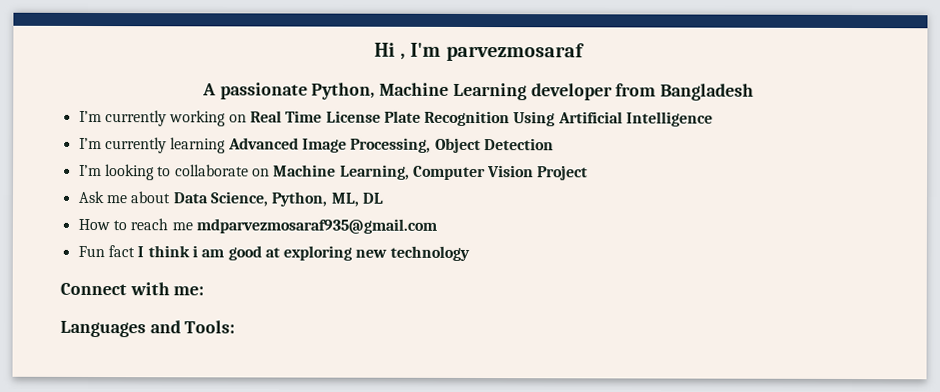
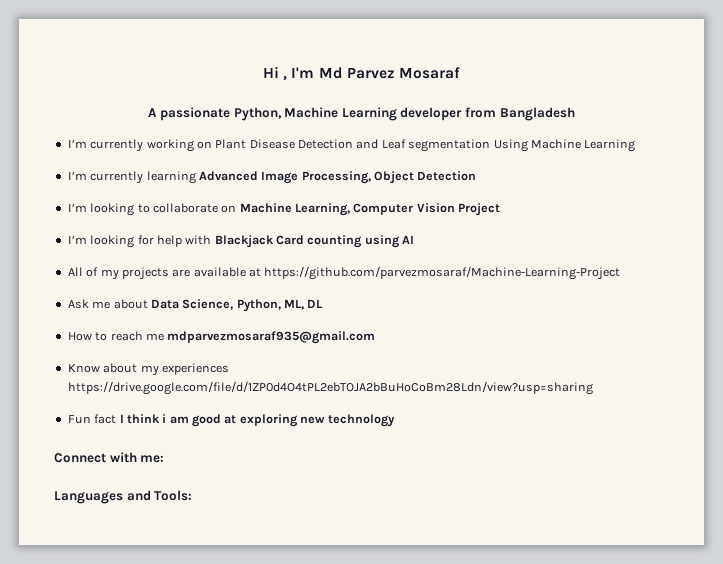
[445,42,585,62] parvezmosaraf -> [318,67,460,79] Md Parvez Mosaraf
[249,110,714,127] Real Time License Plate Recognition Using Artificial Intelligence -> [215,139,636,152] Plant Disease Detection and Leaf segmentation Using Machine Learning
(589, 173) none -> [67,235,415,248] [67,266,621,280] // I’m looking for help with Blackjack Card counting using AI // All of my projects are available at https://github.com/parvezmosaraf/Machine-Learning-Project
(437, 226) none -> [67,363,229,376] [67,381,593,395] // Know about my experiences https://drive.google.com/file/d/1ZP0d4O4tPL2ebTOJA2bBuHoCoBm28Ldn/view?usp=sharing

